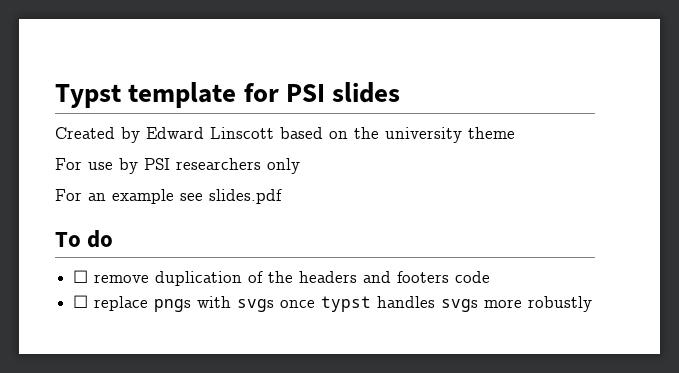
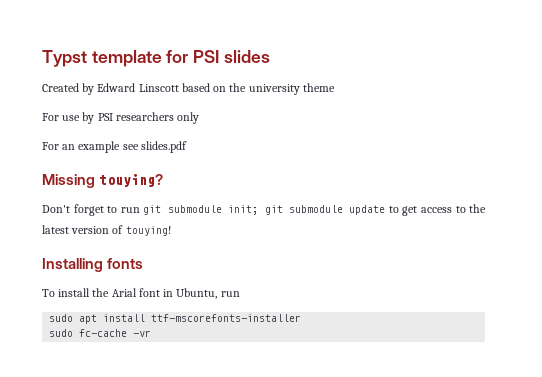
[55,230,114,248] [73,270,491,286] [73,295,593,312] To do // ☐ remove duplication of the headers and footers code // ☐ replace pngs with svgs once typst handles svgs more robustly -> [42,174,164,188] [42,204,486,216] [42,225,171,236] [42,258,144,272] [42,288,240,299] [49,314,302,324] [49,329,152,337] Missing touying? // Don't forget to run git submodule init; git submodule update to get access to the latest version of touying! // Installing fonts // To install the Arial font in Ubuntu, run // sudo apt install ttf-mscorefonts-installer // sudo fc-cache -vr

